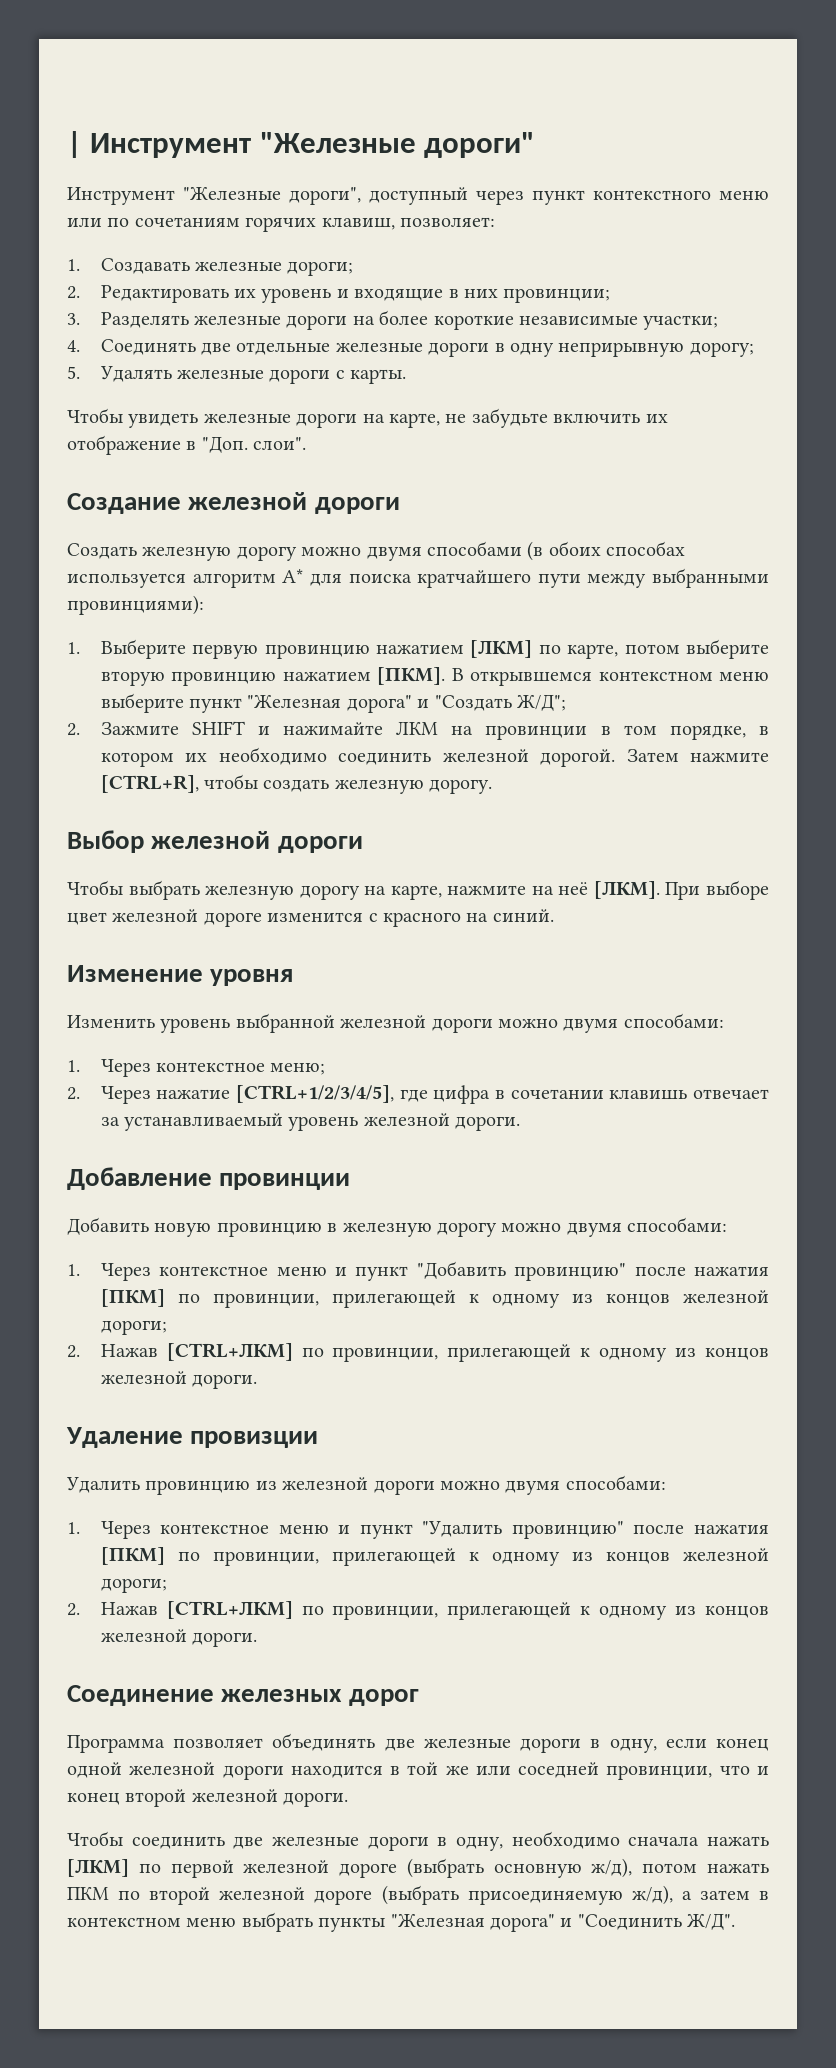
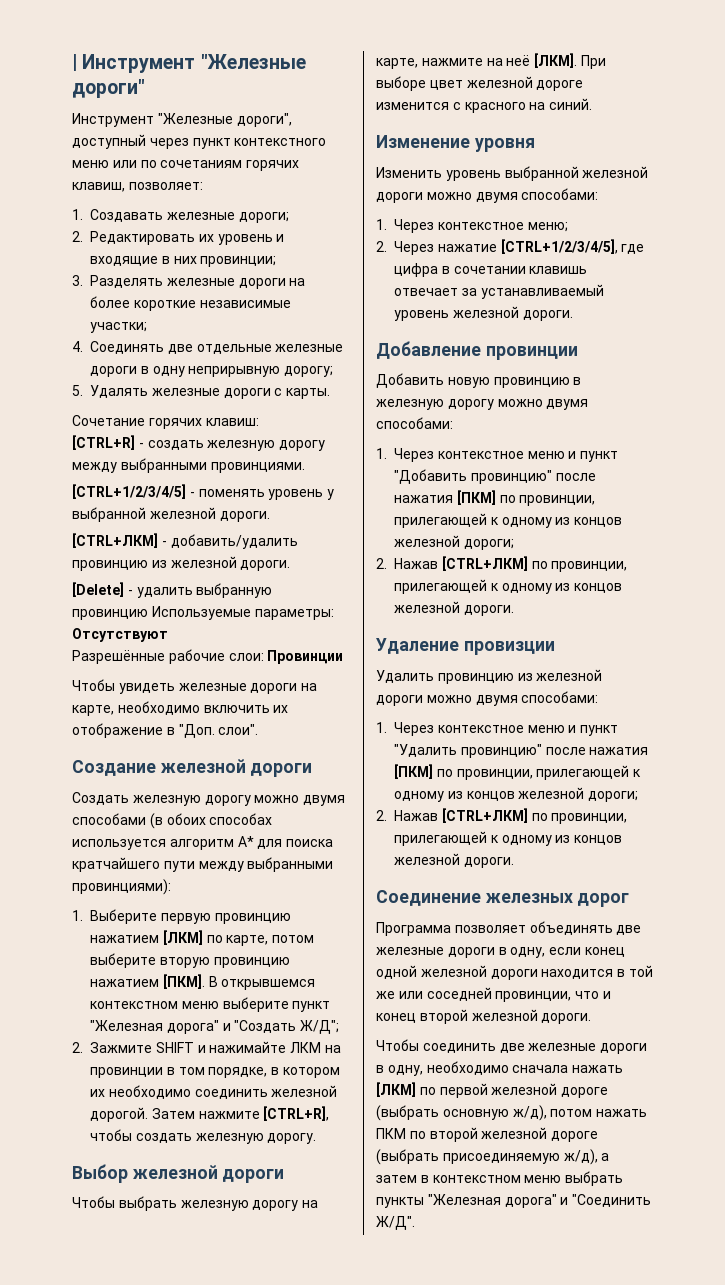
(407, 376) none -> [72,415,259,429] [72,435,326,451] [72,458,305,473] [72,484,335,500] [72,507,270,522] [72,533,298,549] [72,556,291,571] [72,582,273,598] [72,606,334,620] [72,628,168,642] [72,649,344,664] // Сочетание горячих клавиш: // [CTRL+R] - создать железную дорогу между выбранными провинциями. // [CTRL+1/2/3/4/5] - поменять уровень у выбранной железной дороги. // [CTRL+ЛКМ] - добавить/удалить провинцию из железной дороги. // [Delete] - удалить выбранную провинцию Используемые параметры: Отсутствуют // Разрешённые рабочие слои: Провинции
[445,408,548,428] не забудьте -> [117,701,200,715] необходимо

